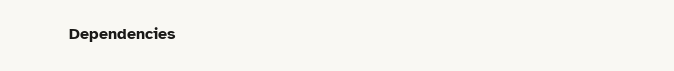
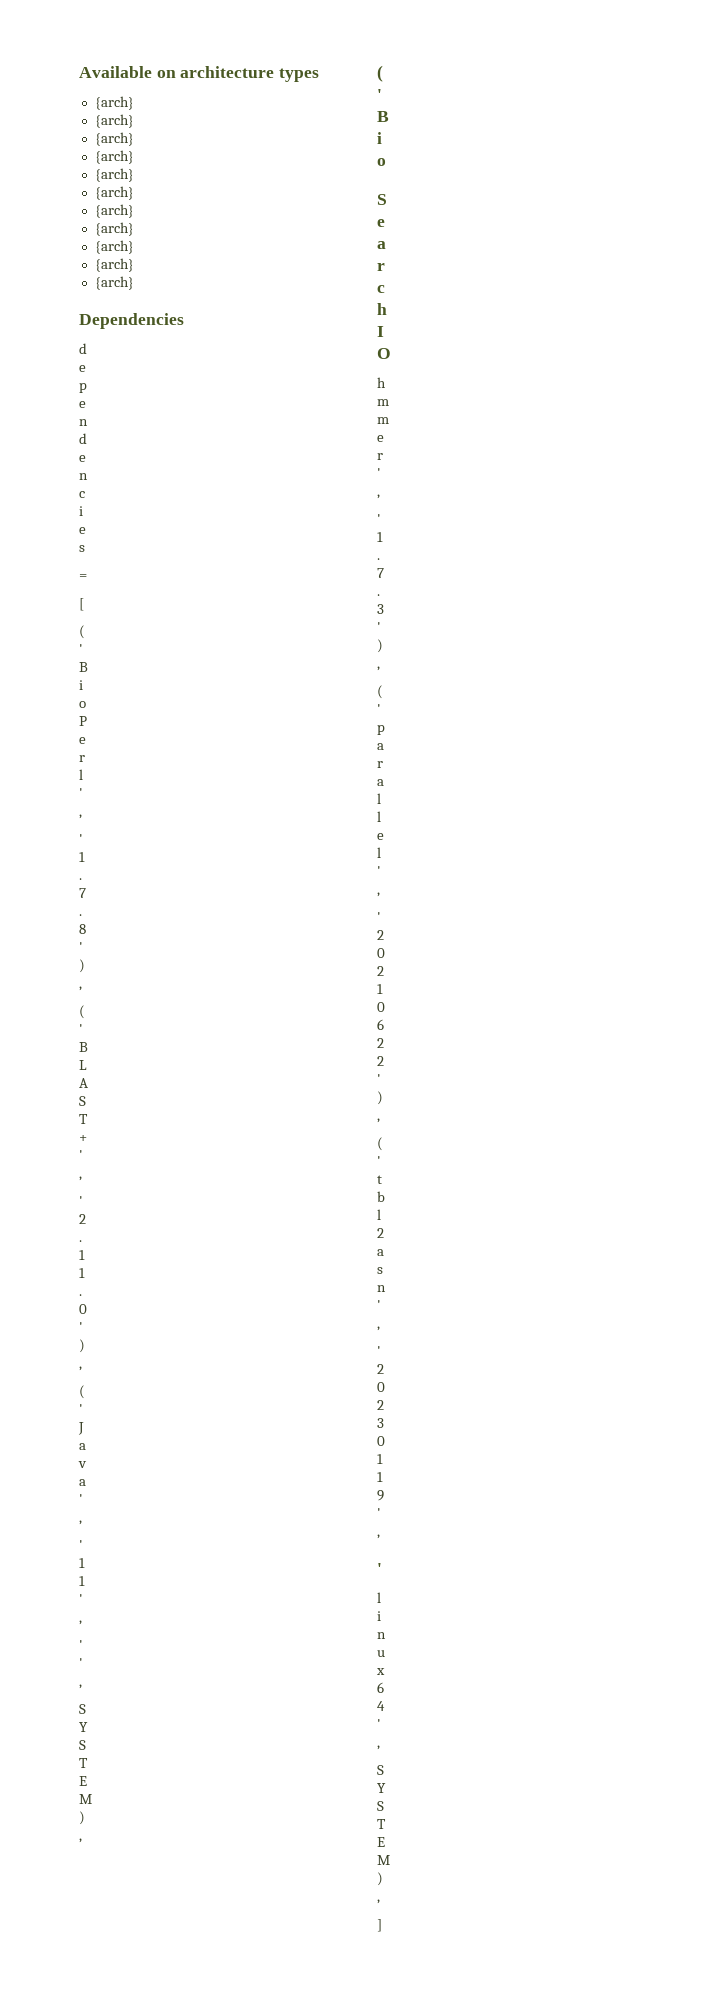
[69,27,176,42] Dependencies -> [79,66,320,82] [94,96,134,110] [94,114,134,128] [94,132,134,146] [94,150,134,164] [94,168,134,182] [94,186,134,200] [94,204,134,218] [94,222,134,236] [94,240,134,254] [94,258,134,272] [94,276,134,290] [79,313,184,329] [79,343,87,354] [79,365,86,372] [79,383,87,393] [79,401,86,408] [79,419,88,426] [79,433,87,444] [79,455,86,462] [79,473,88,480] [79,491,85,498] [79,506,83,516] [79,527,86,534] [79,545,85,552] [79,574,87,580] [79,598,84,611] [79,625,85,639] [79,644,83,654] [79,662,88,672] [79,680,83,690] [79,701,86,708] [79,716,87,726] [79,737,86,744] [79,755,85,762] [79,769,83,780] [79,788,83,798] [79,814,82,819] [79,834,83,844] [79,852,85,862] [79,878,82,880] [79,888,86,898] [79,914,82,916] [79,924,86,934] [79,942,83,952] [79,959,85,973] [79,986,82,991] [79,1005,85,1019] [79,1024,83,1034] [79,1042,88,1052] [79,1060,87,1070] [79,1078,88,1088] [79,1096,86,1106] [79,1114,88,1124] [79,1135,87,1142] [79,1150,83,1160] [79,1176,82,1181] [79,1196,83,1206] [79,1214,86,1224] [79,1240,82,1242] [79,1250,85,1260] [79,1268,85,1278] [79,1294,82,1296] [79,1304,87,1314] [79,1322,83,1332] [79,1339,85,1353] [79,1366,82,1371] [79,1385,85,1399] [79,1404,83,1414] [78,1422,84,1435] [79,1443,86,1450] [78,1461,87,1468] [79,1479,86,1486] [79,1494,83,1504] [79,1520,82,1525] [79,1540,83,1550] [79,1558,85,1568] [79,1576,85,1586] [79,1594,83,1604] [79,1620,82,1625] [79,1640,83,1650] [79,1658,83,1668] [79,1684,82,1689] [79,1704,86,1714] [79,1722,88,1732] [79,1740,86,1750] [79,1758,88,1768] [79,1776,87,1786] [79,1794,92,1804] [79,1811,85,1825] [79,1838,82,1843] [377,65,383,82] [377,89,382,100] [377,111,389,122] [377,132,382,144] [377,158,386,166] [377,194,387,205] [377,219,385,227] [377,241,386,249] [377,263,385,271] [377,285,385,293] [377,303,387,315] [377,326,384,337] [377,348,391,359] [377,377,386,388] [377,399,389,406] [377,417,389,424] [377,435,384,442] [377,453,383,460] [377,468,381,478] [377,494,380,499] [377,514,381,524] [377,532,383,542] [377,558,380,560] [377,568,384,578] [377,594,380,596] [377,604,384,614] [377,622,381,632] [377,639,383,653] [377,666,380,671] [377,685,383,699] [377,704,381,714] [377,725,385,735] [377,743,384,750] [377,761,383,768] [377,779,384,786] [377,793,381,804] [377,811,381,822] [377,833,384,840] [377,847,381,858] [377,866,381,876] [377,892,380,897] [377,912,381,922] [377,930,384,940] [377,948,385,958] [377,966,384,976] [377,984,383,994] [377,1002,385,1012] [377,1019,384,1030] [377,1038,384,1048] [377,1056,384,1066] [377,1074,381,1084] [377,1091,383,1105] [377,1118,380,1123] [377,1137,383,1151] [377,1156,381,1166] [377,1175,382,1184] [377,1191,385,1202] [377,1209,381,1220] [377,1228,384,1238] [377,1249,384,1256] [377,1267,383,1274] [377,1285,386,1292] [377,1300,381,1310] [377,1326,380,1331] [377,1346,381,1356] [377,1364,384,1374] [377,1382,385,1392] [377,1400,384,1410] [377,1418,384,1428] [377,1436,385,1446] [377,1454,383,1464] [377,1472,383,1482] [377,1490,384,1501] [377,1508,381,1518] [377,1534,380,1539] [377,1563,382,1574] [377,1592,381,1603] [377,1611,381,1621] [377,1632,386,1639] [377,1650,385,1657] [376,1668,385,1675] [377,1682,384,1693] [377,1701,385,1711] [377,1719,381,1729] [377,1745,380,1750] [377,1765,384,1775] [377,1783,386,1793] [377,1801,384,1811] [377,1819,386,1829] [377,1837,385,1847] [377,1855,390,1865] [377,1872,383,1886] [377,1899,380,1904] [377,1919,382,1932] Available on architecture types // {arch} // {arch} // {arch} // {arch} // {arch} // {arch} // {arch} // {arch} // {arch} // {arch} // {arch} // Dependencies // d // e // p // e // n // d // e // n // c // i // e // s // = // [ // ( // ' // B // i // o // P // e // r // l // ' // , // ' // 1 // . // 7 // . // 8 // ' // ) // , // ( // ' // B // L // A // S // T // + // ' // , // ' // 2 // . // 1 // 1 // . // 0 // ' // ) // , // ( // ' // J // a // v // a // ' // , // ' // 1 // 1 // ' // , // ' // ' // , // S // Y // S // T // E // M // ) // , // ( // ' // B // i // o // S // e // a // r // c // h // I // O // h // m // m // e // r // ' // , // ' // 1 // . // 7 // . // 3 // ' // ) // , // ( // ' // p // a // r // a // l // l // e // l // ' // , // ' // 2 // 0 // 2 // 1 // 0 // 6 // 2 // 2 // ' // ) // , // ( // ' // t // b // l // 2 // a // s // n // ' // , // ' // 2 // 0 // 2 // 3 // 0 // 1 // 1 // 9 // ' // , // ' // l // i // n // u // x // 6 // 4 // ' // , // S // Y // S // T // E // M // ) // , // ]

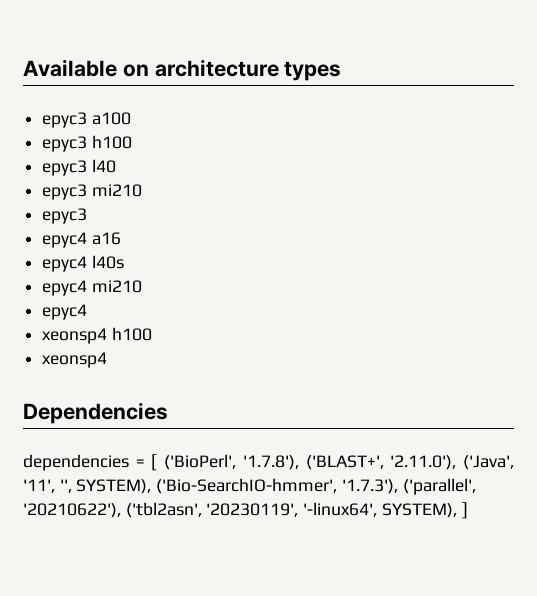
[94,96,134,110] [94,114,134,128] [94,132,134,146] [94,150,134,164] [94,168,134,182] [94,186,134,200] [94,204,134,218] [94,222,134,236] [94,240,134,254] [94,258,134,272] [94,276,134,290] [79,313,184,329] [79,343,87,354] [79,365,86,372] [79,383,87,393] [79,401,86,408] [79,419,88,426] [79,433,87,444] [79,455,86,462] [79,473,88,480] [79,491,85,498] [79,506,83,516] [79,527,86,534] [79,545,85,552] {arch} // {arch} // {arch} // {arch} // {arch} // {arch} // {arch} // {arch} // {arch} // {arch} // {arch} // Dependencies // d // e // p // e // n // d // e // n // c // i // e // s // -> [42,112,131,128] [42,135,132,152] [42,159,116,176] [42,184,142,200] [42,208,88,224] [42,232,121,248] [42,255,124,272] [42,280,142,296] [42,304,88,320] [42,327,152,344] [42,352,108,368] [23,402,168,424] [23,454,129,471] epyc3 a100 // epyc3 h100 // epyc3 l40 // epyc3 mi210 // epyc3 // epyc4 a16 // epyc4 l40s // epyc4 mi210 // epyc4 // xeonsp4 h100 // xeonsp4 // Dependencies // dependencies
(87, 577) // -> (145, 463) none
[79,625,85,639] [79,644,83,654] [79,662,88,672] [79,680,83,690] [79,701,86,708] [79,716,87,726] [79,737,86,744] [79,755,85,762] [79,769,83,780] [79,788,83,798] [79,814,82,819] [79,834,83,844] [79,852,85,862] [79,878,82,880] [79,888,86,898] [79,914,82,916] [79,924,86,934] [79,942,83,952] [79,959,85,973] [79,986,82,991] [79,1005,85,1019] [79,1024,83,1034] [79,1042,88,1052] [79,1060,87,1070] [79,1078,88,1088] [79,1096,86,1106] [79,1114,88,1124] [79,1135,87,1142] [79,1150,83,1160] [79,1176,82,1181] [79,1196,83,1206] [79,1214,86,1224] [79,1240,82,1242] [79,1250,85,1260] [79,1268,85,1278] [79,1294,82,1296] [79,1304,87,1314] [79,1322,83,1332] [79,1339,85,1353] [79,1366,82,1371] [79,1385,85,1399] [79,1404,83,1414] [78,1422,84,1435] [79,1443,86,1450] [78,1461,87,1468] [79,1479,86,1486] [79,1494,83,1504] [79,1520,82,1525] [79,1540,83,1550] [79,1558,85,1568] [79,1576,85,1586] [79,1594,83,1604] [79,1620,82,1625] [79,1640,83,1650] [79,1658,83,1668] [79,1684,82,1689] [79,1704,86,1714] [79,1722,88,1732] [79,1740,86,1750] [79,1758,88,1768] [79,1776,87,1786] [79,1794,92,1804] [79,1811,85,1825] [79,1838,82,1843] [377,65,383,82] [377,89,382,100] [377,111,389,122] [377,132,382,144] [377,158,386,166] [377,194,387,205] [377,219,385,227] [377,241,386,249] [377,263,385,271] [377,285,385,293] [377,303,387,315] [377,326,384,337] [377,348,391,359] [377,377,386,388] [377,399,389,406] [377,417,389,424] [377,435,384,442] [377,453,383,460] [377,468,381,478] [377,494,380,499] [377,514,381,524] [377,532,383,542] [377,558,380,560] [377,568,384,578] [377,594,380,596] [377,604,384,614] [377,622,381,632] [377,639,383,653] [377,666,380,671] [377,685,383,699] [377,704,381,714] [377,725,385,735] [377,743,384,750] [377,761,383,768] [377,779,384,786] [377,793,381,804] [377,811,381,822] [377,833,384,840] [377,847,381,858] [377,866,381,876] [377,892,380,897] [377,912,381,922] [377,930,384,940] [377,948,385,958] [377,966,384,976] [377,984,383,994] [377,1002,385,1012] [377,1019,384,1030] [377,1038,384,1048] [377,1056,384,1066] [377,1074,381,1084] [377,1091,383,1105] [377,1118,380,1123] [377,1137,383,1151] [377,1156,381,1166] [377,1175,382,1184] [377,1191,385,1202] [377,1209,381,1220] [377,1228,384,1238] [377,1249,384,1256] [377,1267,383,1274] [377,1285,386,1292] [377,1300,381,1310] [377,1326,380,1331] [377,1346,381,1356] [377,1364,384,1374] [377,1382,385,1392] [377,1400,384,1410] [377,1418,384,1428] [377,1436,385,1446] [377,1454,383,1464] [377,1472,383,1482] [377,1490,384,1501] [377,1508,381,1518] [377,1534,380,1539] [377,1563,382,1574] [377,1592,381,1603] [377,1611,381,1621] [377,1632,386,1639] [377,1650,385,1657] [376,1668,385,1675] [377,1682,384,1693] [377,1701,385,1711] [377,1719,381,1729] [377,1745,380,1750] [377,1765,384,1775] [377,1783,386,1793] [377,1801,384,1811] [377,1819,386,1829] [377,1837,385,1847] [377,1855,390,1865] [377,1872,383,1886] [377,1899,380,1904] // ( // ' // B // i // o // P // e // r // l // ' // , // ' // 1 // . // 7 // . // 8 // ' // ) // , // ( // ' // B // L // A // S // T // + // ' // , // ' // 2 // . // 1 // 1 // . // 0 // ' // ) // , // ( // ' // J // a // v // a // ' // , // ' // 1 // 1 // ' // , // ' // ' // , // S // Y // S // T // E // M // ) // , // ( // ' // B // i // o // S // e // a // r // c // h // I // O // h // m // m // e // r // ' // , // ' // 1 // . // 7 // . // 3 // ' // ) // , // ( // ' // p // a // r // a // l // l // e // l // ' // , // ' // 2 // 0 // 2 // 1 // 0 // 6 // 2 // 2 // ' // ) // , // ( // ' // t // b // l // 2 // a // s // n // ' // , // ' // 2 // 0 // 2 // 3 // 0 // 1 // 1 // 9 // ' // , // ' // l // i // n // u // x // 6 // 4 // ' // , // S // Y // S // T // E // M // ) // , // -> [164,454,514,470] [23,478,476,495] [23,502,457,518] ('BioPerl', '1.7.8'), ('BLAST+', '2.11.0'), ('Java', '11', '', SYSTEM), ('Bio-SearchIO-hmmer', '1.7.3'), ('parallel', '20210622'), ('tbl2asn', '20230119', '-linux64', SYSTEM),

